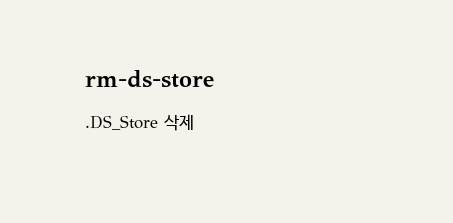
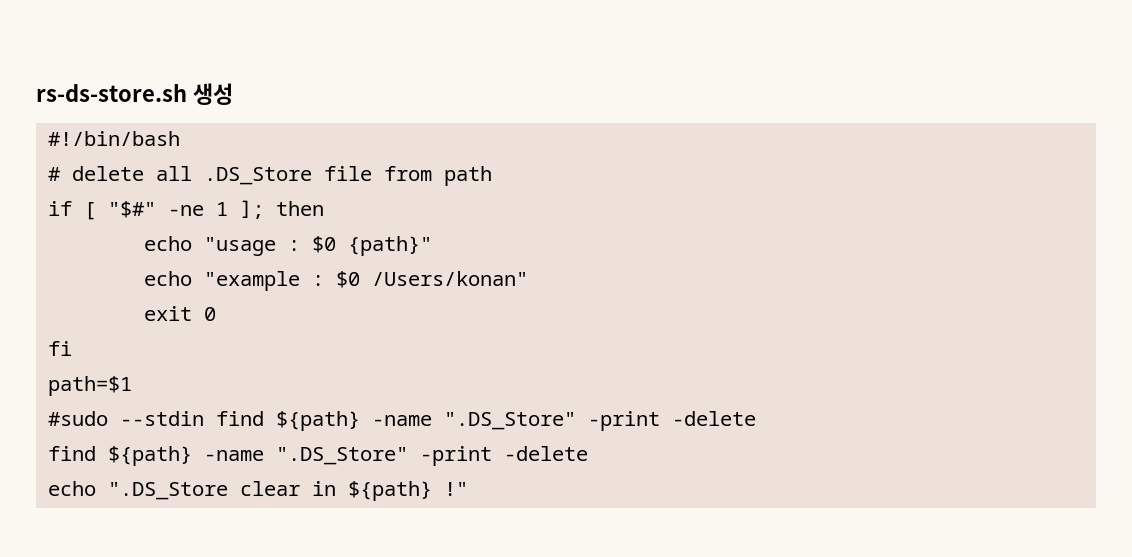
[85,70,214,88] [85,114,194,131] rm-ds-store // .DS_Store 삭제 -> [36,83,233,105] [48,131,180,146] [48,166,492,186] [48,200,324,220] [144,236,432,256] [144,271,528,291] [144,306,216,321] [48,341,72,356] [48,376,132,396] [48,411,756,431] [48,446,588,466] [48,481,468,501] rs-ds-store.sh 생성 // #!/bin/bash // # delete all .DS_Store file from path // if [ "$#" -ne 1 ]; then // echo "usage : $0 {path}" // echo "example : $0 /Users/konan" // exit 0 // fi // path=$1 // #sudo --stdin find ${path} -name ".DS_Store" -print -delete // find ${path} -name ".DS_Store" -print -delete // echo ".DS_Store clear in ${path} !"

